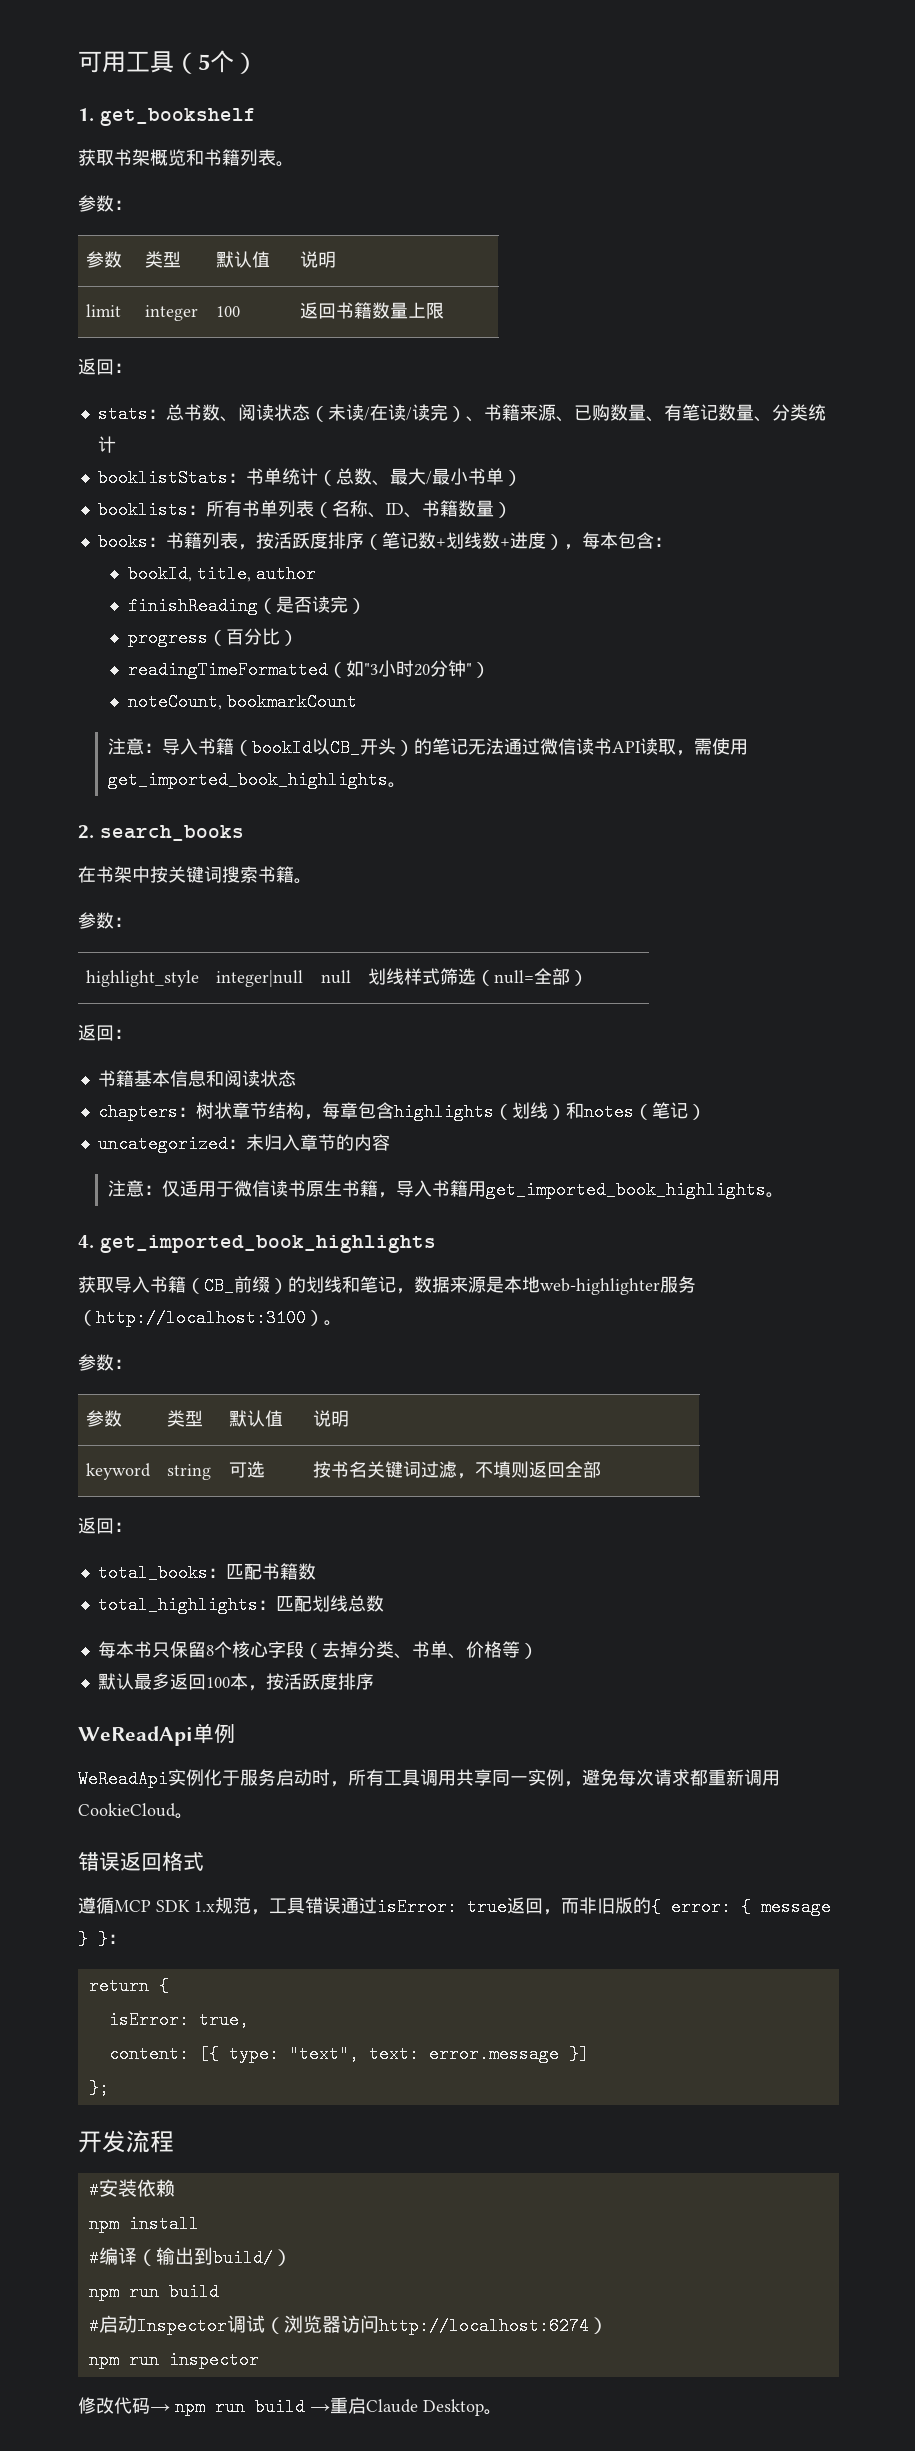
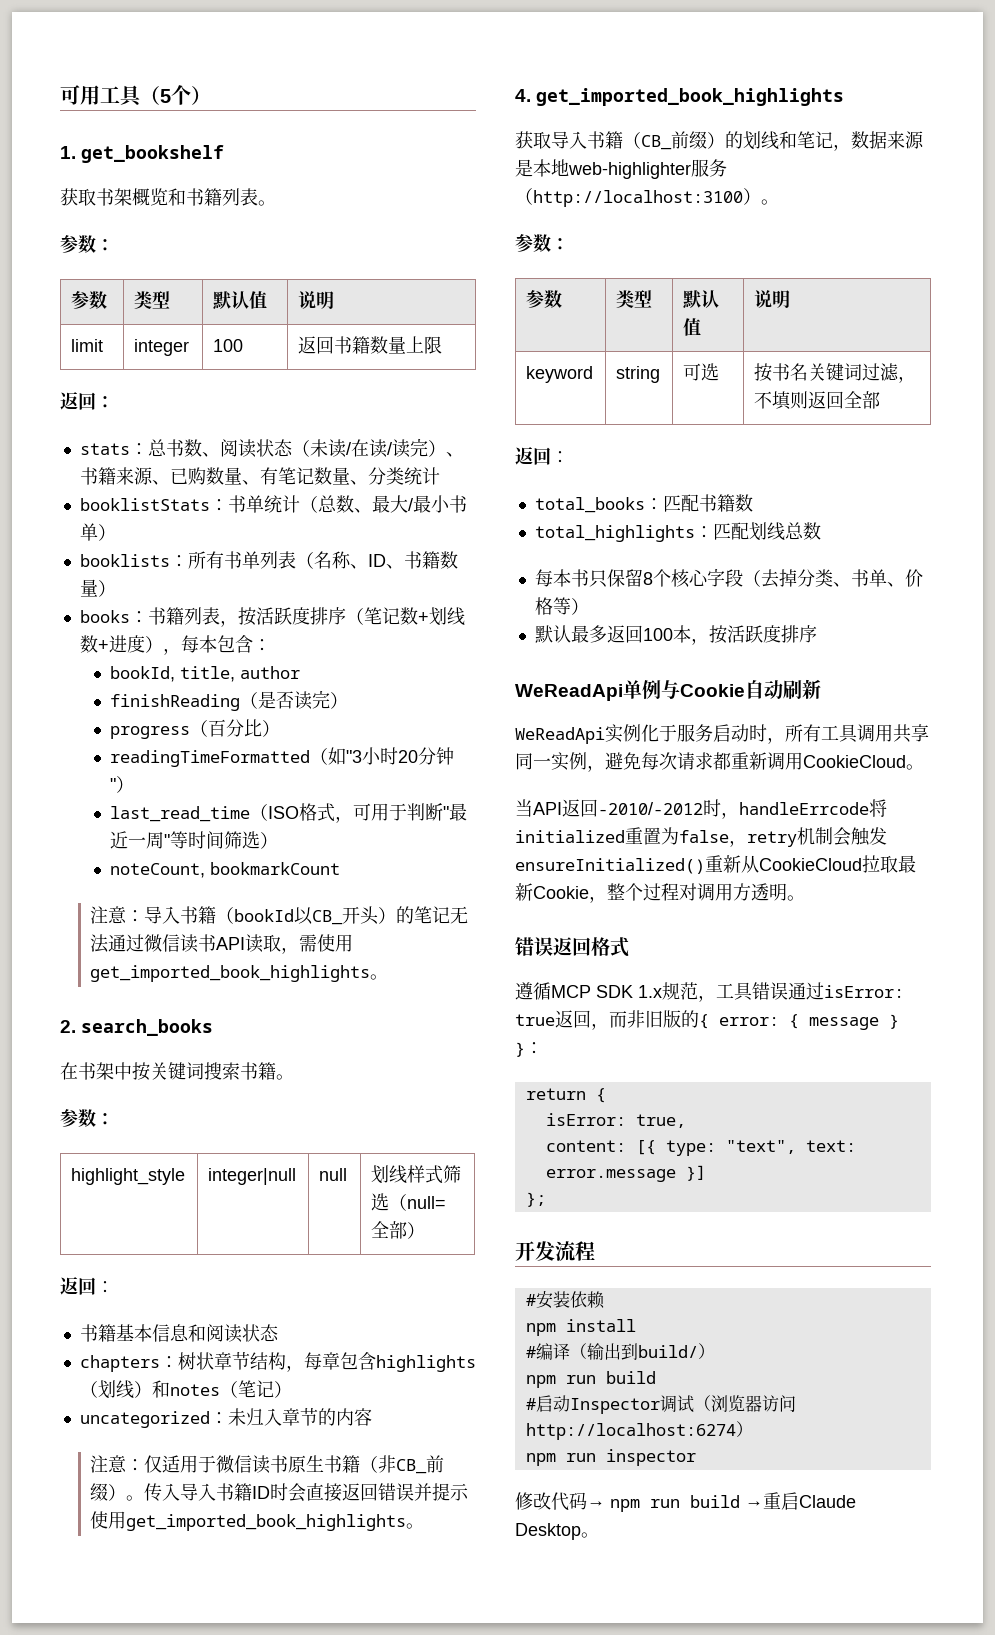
(490, 670) none -> [110,803,468,823] [110,831,279,849] // last_read_time（ISO格式，可用于判断"最近一周"等时间筛选）
[377,1180,468,1198] ，导入书籍 -> [360,1455,445,1474] [90,1483,470,1502] [90,1511,109,1529] （非CB_前缀）。传入导入书籍ID时会直接返回错误并提示使
(235, 1734) none -> [661,679,821,700] 与Cookie自动刷新
(193, 1816) none -> [515,799,887,819] [515,827,887,847] [515,855,916,874] [515,883,805,903] // 当API返回-2010/-2012时，handleErrcode将initialized重置为false，retry机制会触发ensureInitialized()重新从CookieCloud拉取最新Cookie，整个过程对调用方透明。

